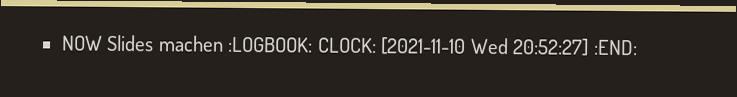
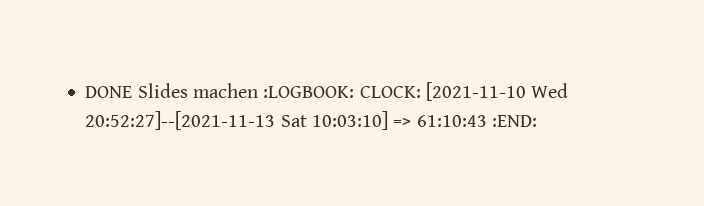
[60,35,103,51] NOW -> [85,86,133,98] DONE
[512,38,590,56] 20:52:27] -> [85,111,487,130] 20:52:27]--[2021-11-13 Sat 10:03:10] => 61:10:43

